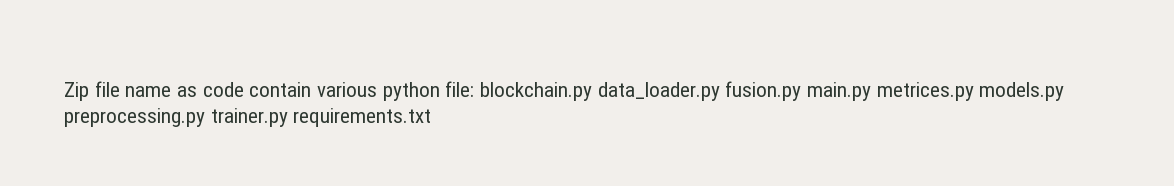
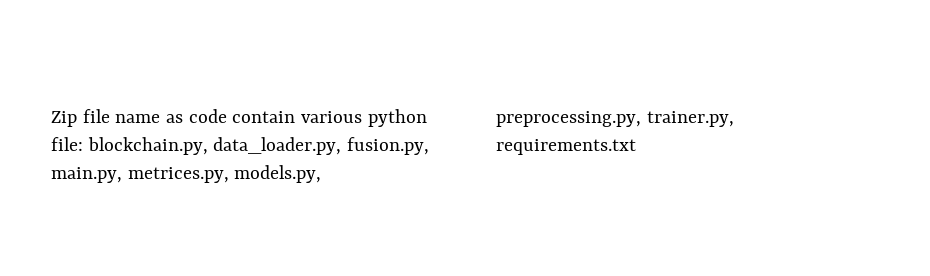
[480,81,1065,101] [64,108,288,127] blockchain.py data_loader.py fusion.py main.py metrices.py models.py preprocessing.py trainer.py -> [87,137,430,155] [51,165,322,183] [496,111,734,127] blockchain.py, data_loader.py, fusion.py, main.py, metrices.py, models.py, preprocessing.py, trainer.py,

